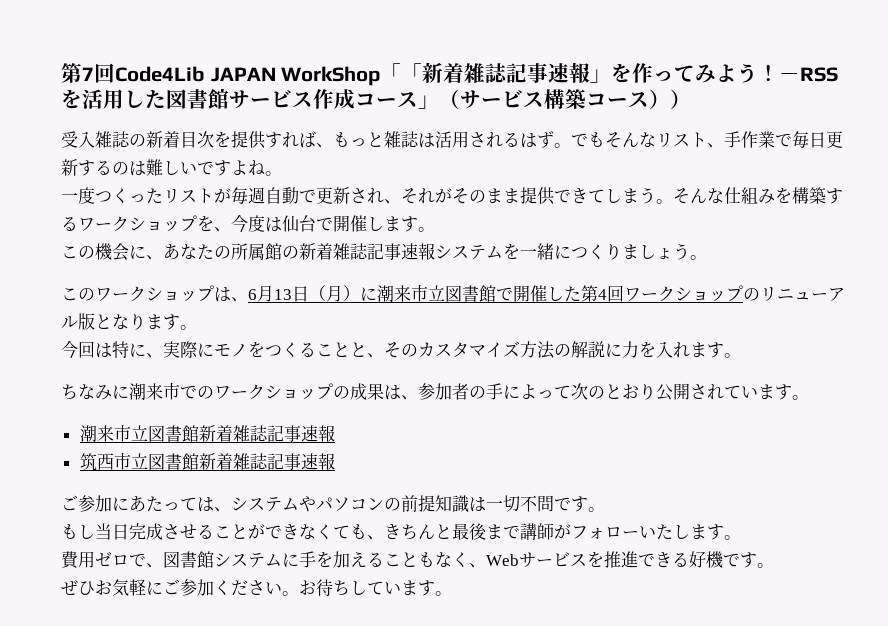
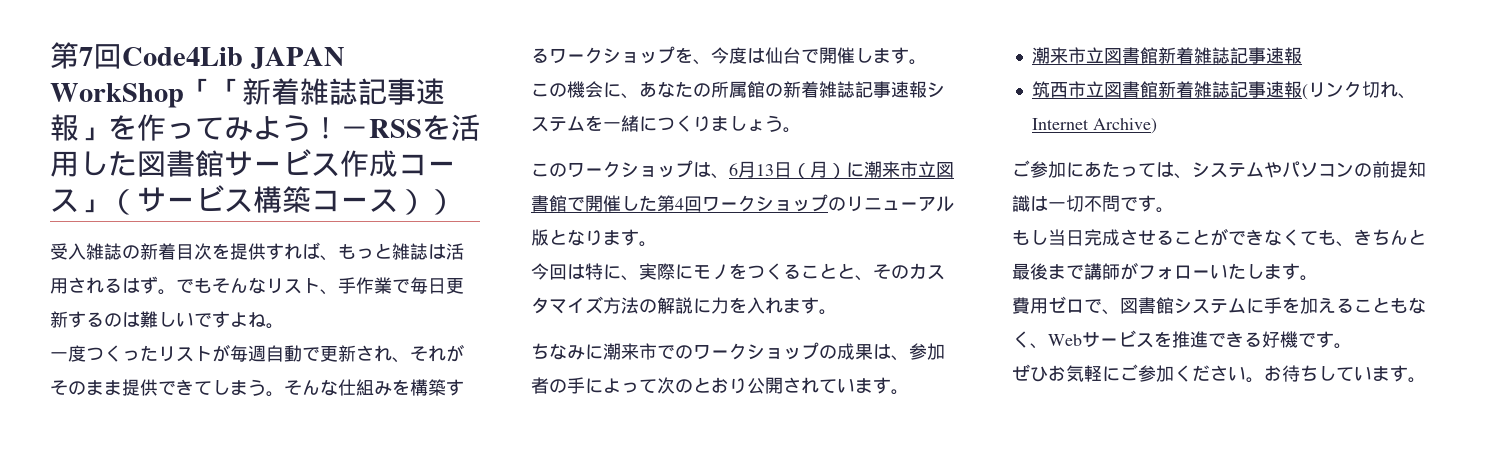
(335, 461) none -> [1301,81,1416,100] [1031,118,1157,134] (リンク切れ、Internet Archive)

